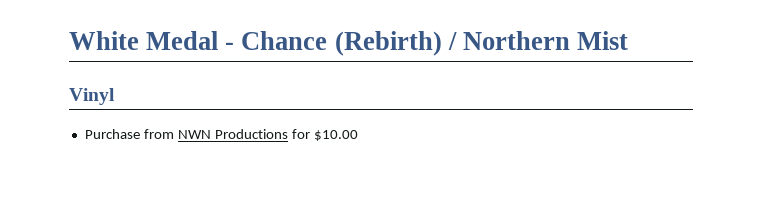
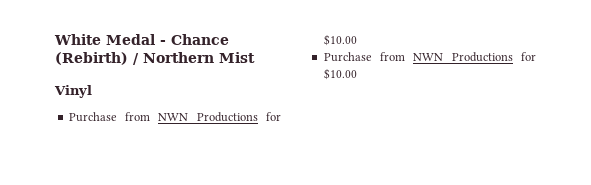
(358, 135) none -> [323,52,536,62] [323,68,357,80] // Purchase from NWN Productions for $10.00

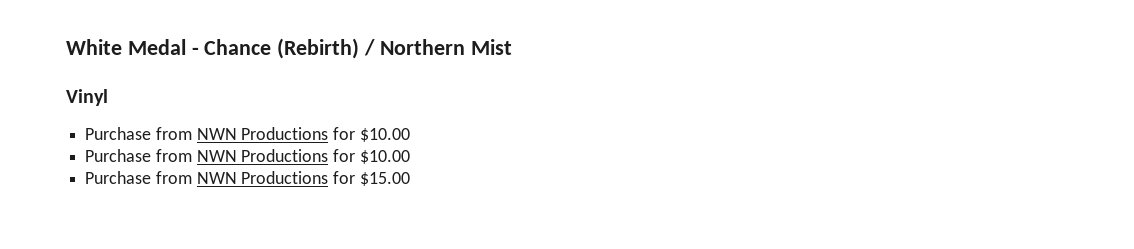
(357, 74) none -> [85,171,410,186] // Purchase from NWN Productions for $15.00

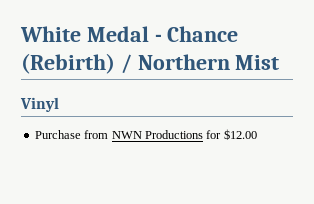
[359,128,410,142] [85,149,410,164] [85,171,410,186] $10.00 // Purchase from NWN Productions for $10.00 // Purchase from NWN Productions for $15.00 -> [223,129,257,140] $12.00

